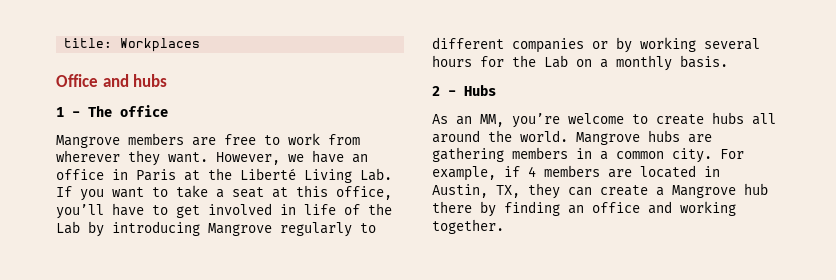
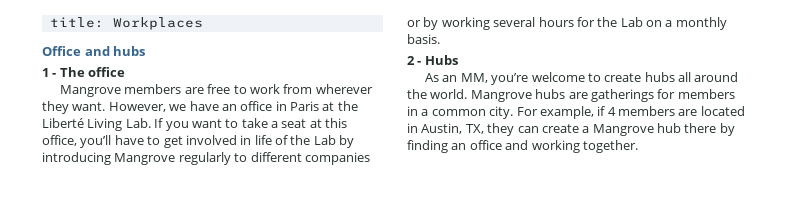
[432,147,504,162] gathering -> [590,89,676,102] gatherings for

